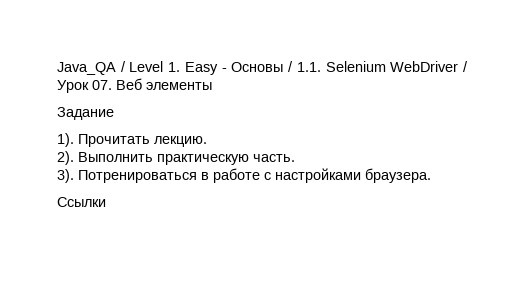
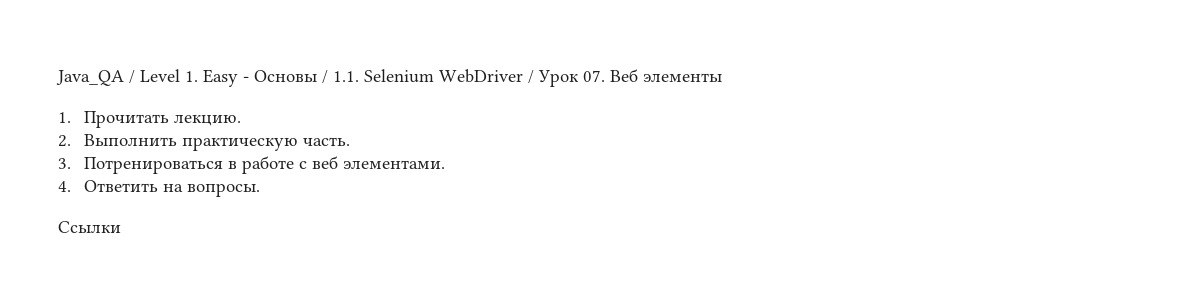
[57,107,114,120] [57,133,74,147] Задание // 1). -> [58,112,71,123] 1.
[57,151,74,165] 2). -> [58,135,71,147] 2.
[57,169,74,183] 3). -> [58,158,71,169] 3.
[275,168,431,183] настройками браузера. -> [312,156,446,169] [58,180,261,197] веб элементами. // 4. Ответить на вопросы.

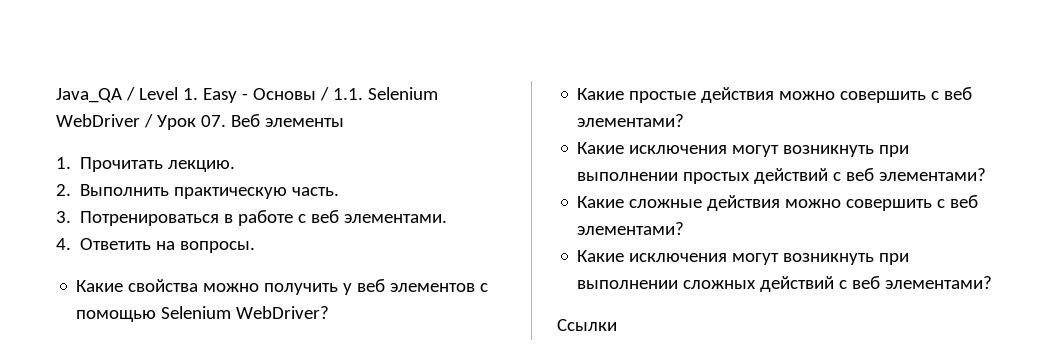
(261, 190) none -> [76,279,489,295] [76,306,330,322] [577,87,973,103] [577,114,685,127] [577,142,910,157] [577,168,987,184] [577,195,979,211] [577,222,685,235] [577,250,910,265] [577,276,993,292] // Какие свойства можно получить у веб элементов с помощью Selenium WebDriver? // Какие простые действия можно совершить с веб элементами? // Какие исключения могут возникнуть при выполнении простых действий с веб элементами? // Какие сложные действия можно совершить с веб элементами? // Какие исключения могут возникнуть при выполнении сложных действий с веб элементами?

